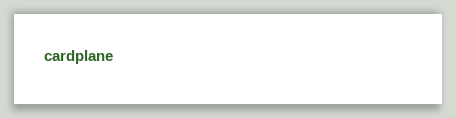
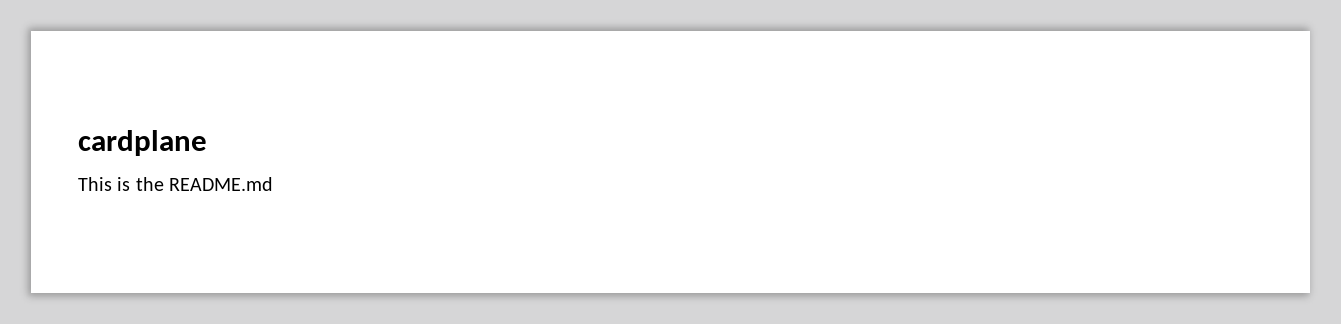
(113, 57) none -> [78,177,274,191] // This is the README.md

